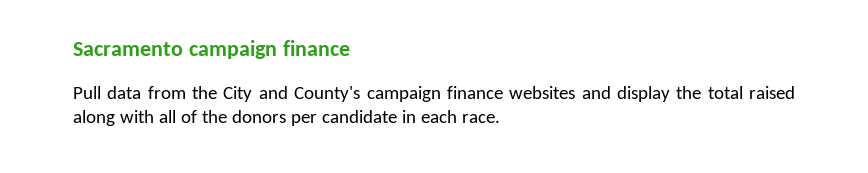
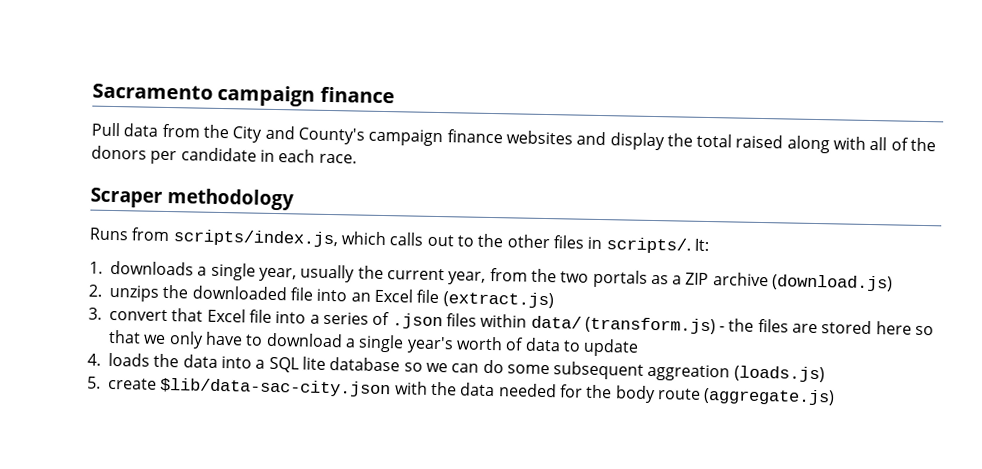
(500, 118) none -> [90,187,294,211] [89,227,709,254] [89,260,894,292] [88,284,554,309] [88,307,935,336] [108,329,640,357] [87,352,825,383] [87,376,836,406] // Scraper methodology // Runs from scripts/index.js, which calls out to the other files in scripts/. It: // 1. downloads a single year, usually the current year, from the two portals as a ZIP archive (download.js) // 2. unzips the downloaded file into an Excel file (extract.js) // 3. convert that Excel file into a series of .json files within data/ (transform.js) - the files are stored here so that we only have to download a single year's worth of data to update // 4. loads the data into a SQL lite database so we can do some subsequent aggreation (loads.js) // 5. create $lib/data-sac-city.json with the data needed for the body route (aggregate.js)

